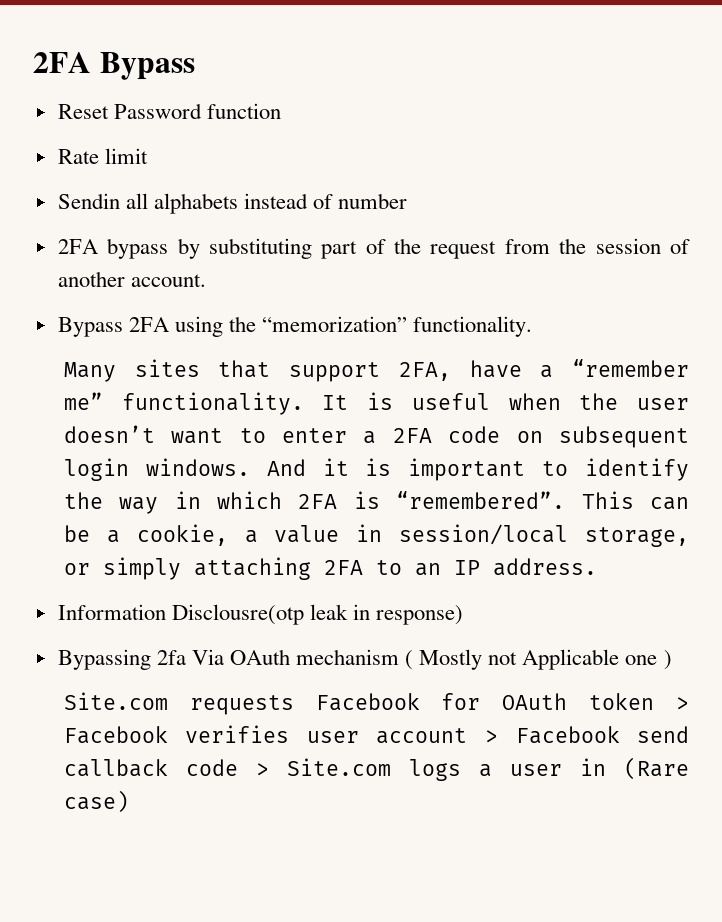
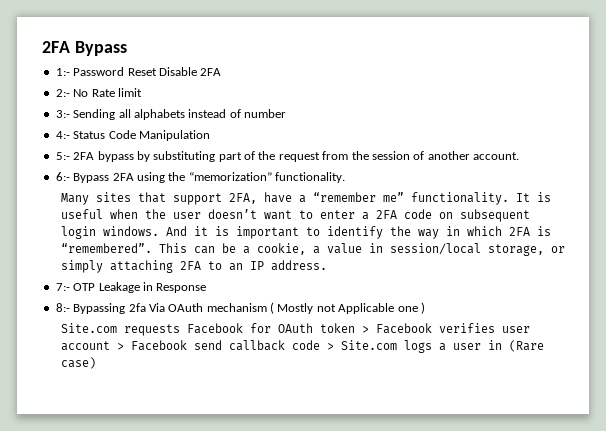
[57,103,281,119] Reset Password function // -> [55,67,222,76] [55,89,89,97] 1:- Password Reset Disable 2FA // 2:- No
[57,193,120,209] Sendin -> [55,109,116,120] 3:- Sending
(408, 201) none -> [55,130,210,141] [55,152,70,160] 4:- Status Code Manipulation // 5:-
(206, 280) none -> [55,172,70,181] 6:-
[57,604,464,625] Information Disclousre(otp leak in response) // -> [55,282,207,293] [55,303,70,312] 7:- OTP Leakage in Response // 8:-

